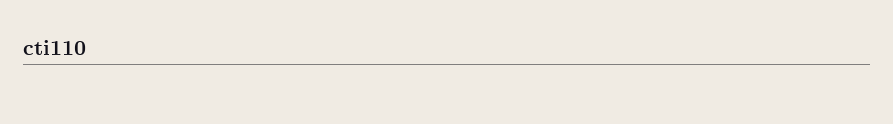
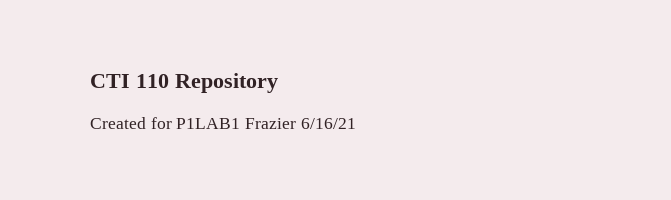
[23,40,86,55] cti110 -> [90,73,278,93] [90,117,356,129] CTI 110 Repository // Created for P1LAB1 Frazier 6/16/21

